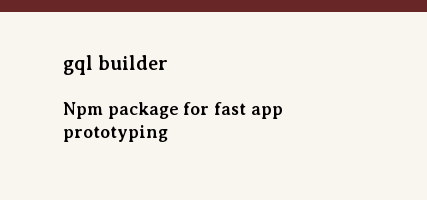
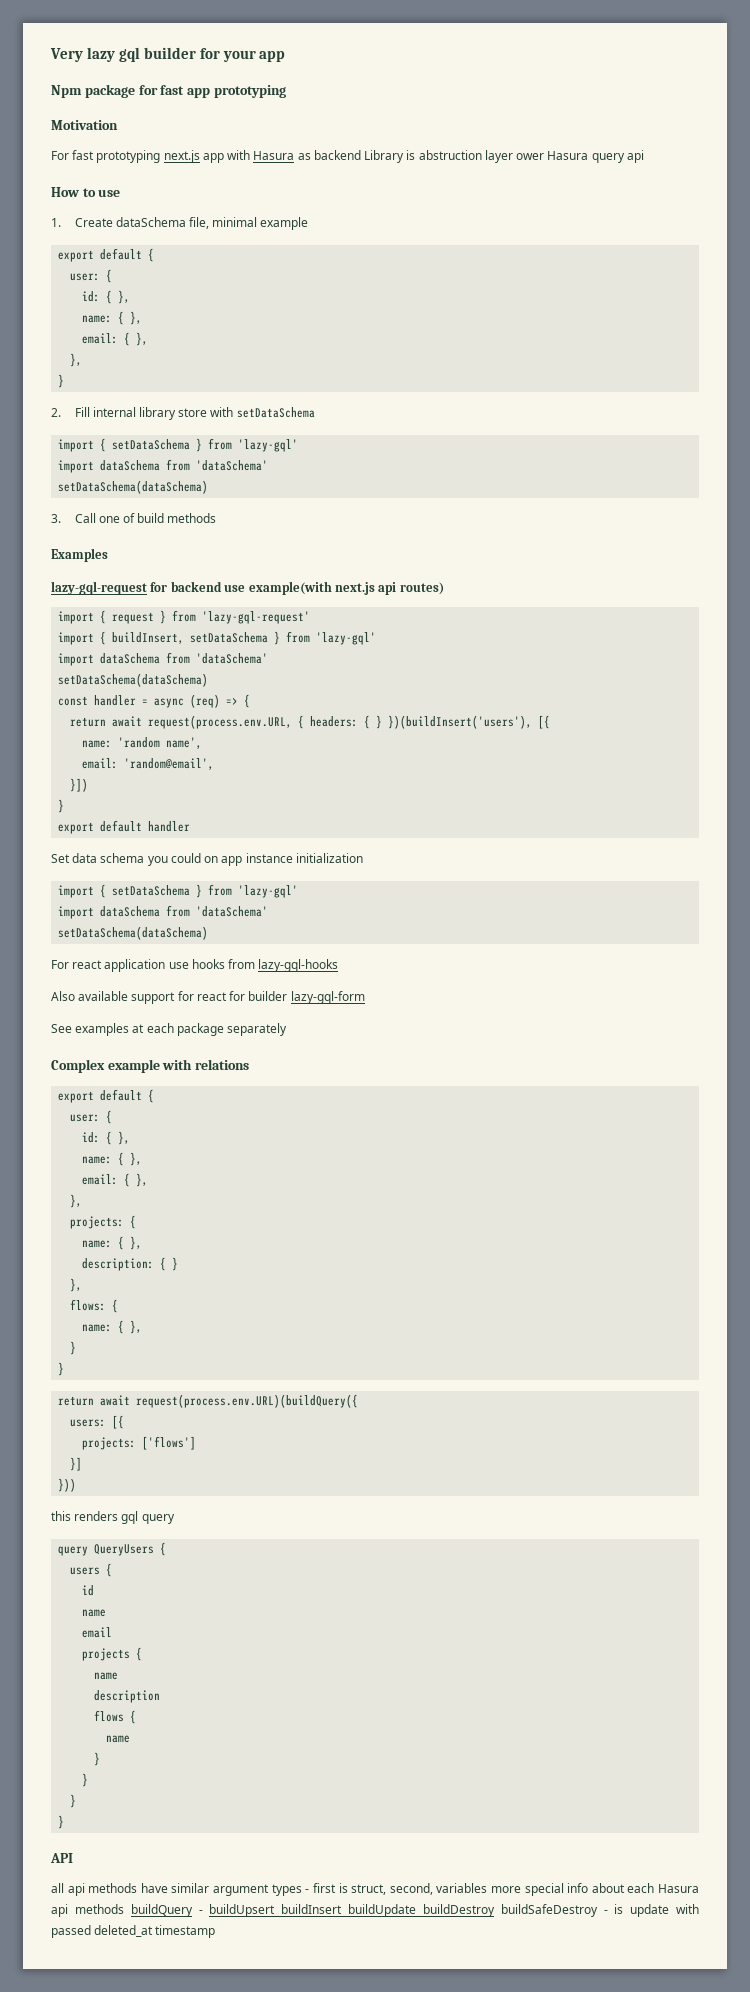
(63, 65) none -> [50,47,115,62] Very lazy
(169, 62) none -> [199,48,286,62] for your app
(168, 133) none -> [51,120,118,130] [51,150,644,163] [51,187,121,197] [51,217,309,230] [58,248,155,262] [70,269,113,283] [82,290,131,304] [82,311,143,325] [82,332,149,346] [70,353,83,367] [58,374,65,388] [51,407,315,420] [58,438,299,452] [58,459,269,473] [58,480,209,494] [51,513,217,523] [51,548,108,562] [51,581,444,595] [58,610,311,624] [58,631,377,645] [58,652,269,666] [58,673,209,687] [58,694,251,708] [70,715,551,729] [82,737,203,749] [82,758,215,770] [70,778,89,792] [58,799,65,813] [58,820,191,834] [51,853,363,866] [58,884,299,898] [58,905,269,919] [58,926,209,940] [51,959,339,972] [51,991,365,1004] [51,1023,288,1036] [51,1059,249,1073] [58,1089,155,1103] [70,1110,113,1124] [82,1131,131,1145] [82,1152,143,1166] [82,1173,149,1187] [70,1194,83,1208] [70,1215,137,1229] [82,1236,143,1250] [82,1257,179,1271] [70,1278,83,1292] [70,1299,119,1313] [82,1320,143,1334] [70,1341,77,1355] [58,1362,65,1376] [58,1394,359,1408] [70,1415,125,1429] [82,1436,197,1450] [70,1457,83,1471] [58,1478,77,1492] [51,1511,175,1524] [58,1542,167,1556] [70,1563,113,1577] [82,1585,95,1596] [82,1609,107,1617] [82,1627,113,1638] [82,1647,143,1661] [94,1672,119,1680] [94,1690,161,1703] [94,1710,137,1724] [106,1735,131,1743] [94,1752,101,1766] [82,1773,89,1787] [70,1794,77,1808] [58,1815,65,1829] [50,1853,73,1863] [51,1883,699,1896] [51,1904,700,1917] [51,1925,216,1938] // Motivation // For fast prototyping next.js app with Hasura as backend Library is abstruction layer ower Hasura query api // How to use // 1. Create dataSchema file, minimal example // export default { // user: { // id: { }, // name: { }, // email: { }, // }, // } // 2. Fill internal library store with setDataSchema // import { setDataSchema } from 'lazy-gql' // import dataSchema from 'dataSchema' // setDataSchema(dataSchema) // 3. Call one of build methods // Examples // lazy-gql-request for backend use example(with next.js api routes) // import { request } from 'lazy-gql-request' // import { buildInsert, setDataSchema } from 'lazy-gql' // import dataSchema from 'dataSchema' // setDataSchema(dataSchema) // const handler = async (req) => { // return await request(process.env.URL, { headers: { } })(buildInsert('users'), [{ // name: 'random name', // email: 'random@email', // }]) // } // export default handler // Set data schema you could on app instance initialization // import { setDataSchema } from 'lazy-gql' // import dataSchema from 'dataSchema' // setDataSchema(dataSchema) // For react application use hooks from lazy-gql-hooks // Also available support for react for builder lazy-gql-form // See examples at each package separately // Complex example with relations // export default { // user: { // id: { }, // name: { }, // email: { }, // }, // projects: { // name: { }, // description: { } // }, // flows: { // name: { }, // } // } // return await request(process.env.URL)(buildQuery({ // users: [{ // projects: ['flows'] // }] // })) // this renders gql query // query QueryUsers { // users { // id // name // email // projects { // name // description // flows { // name // } // } // } // } // API // all api methods have similar argument types - first is struct, second, variables more special info about each Hasura api methods buildQuery - buildUpsert buildInsert buildUpdate buildDestroy buildSafeDestroy - is update with passed deleted_at timestamp

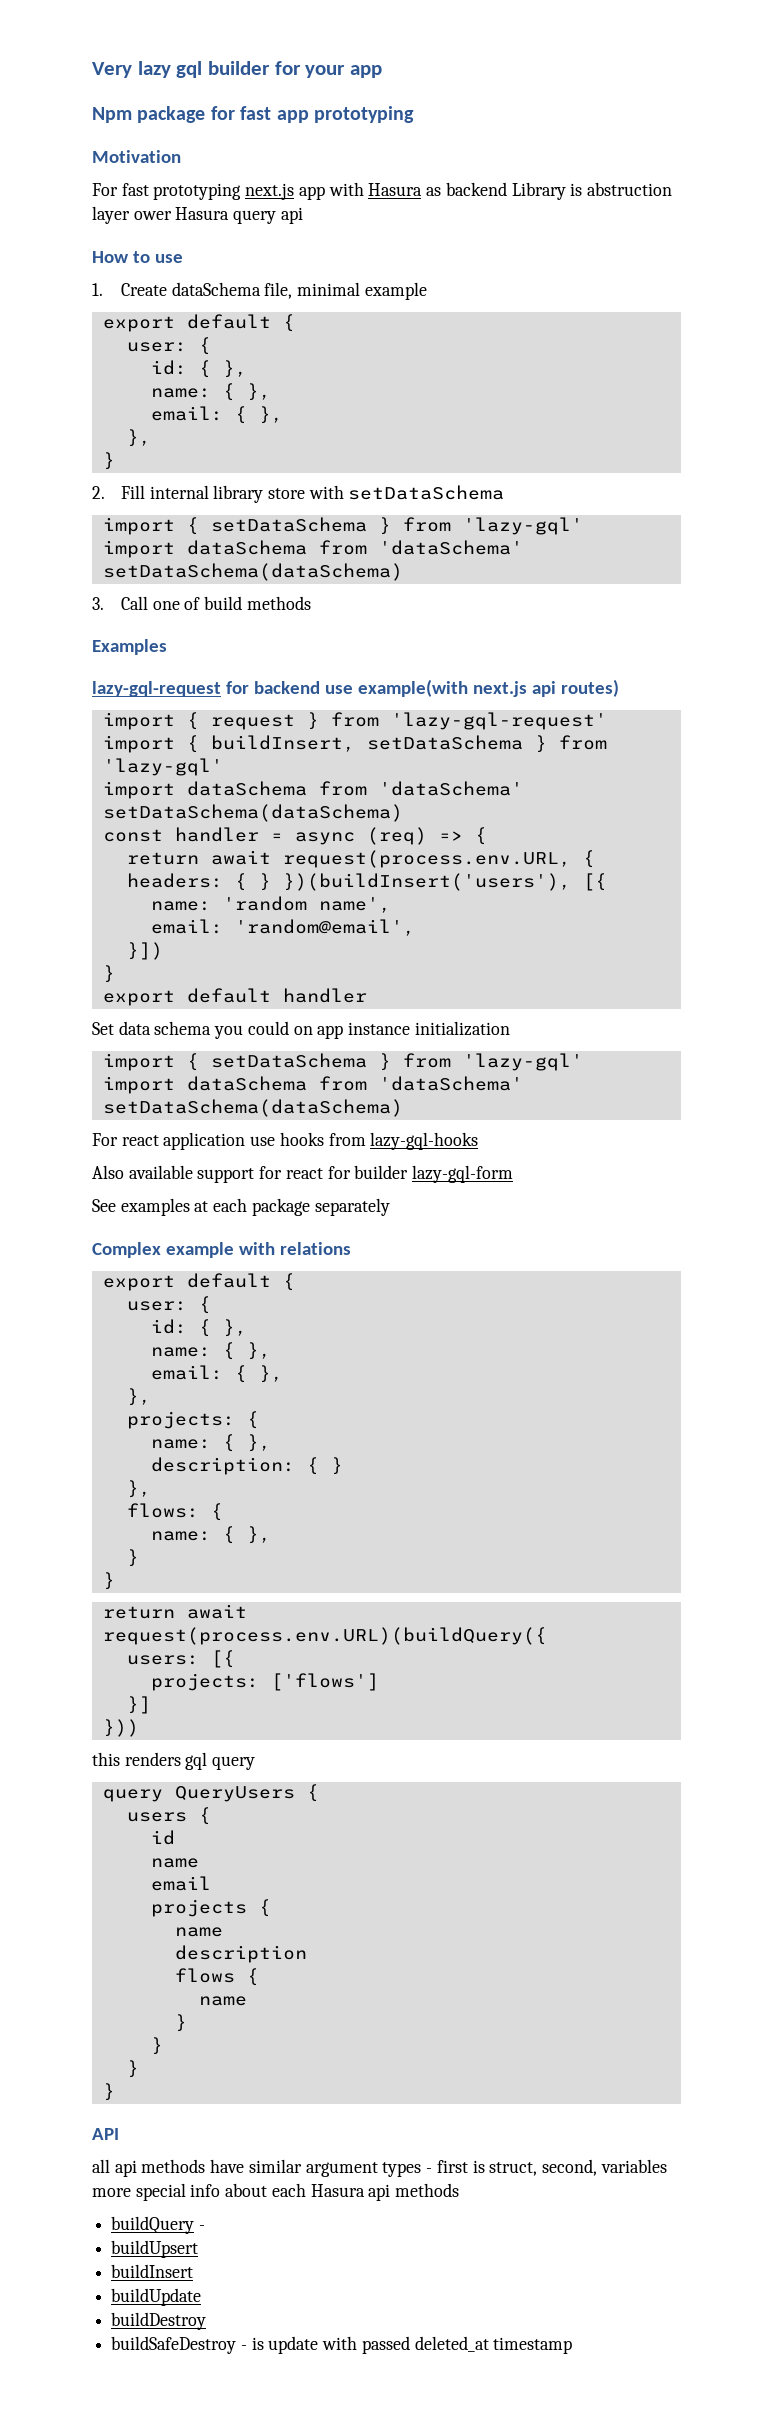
(124, 1909) none -> (460, 2190) //
(203, 1912) none -> (205, 2227) //
(276, 1910) none -> (199, 2249) //
(343, 1909) none -> (194, 2271) //
(417, 1910) none -> (202, 2297) //
(495, 1910) none -> (207, 2321) //

